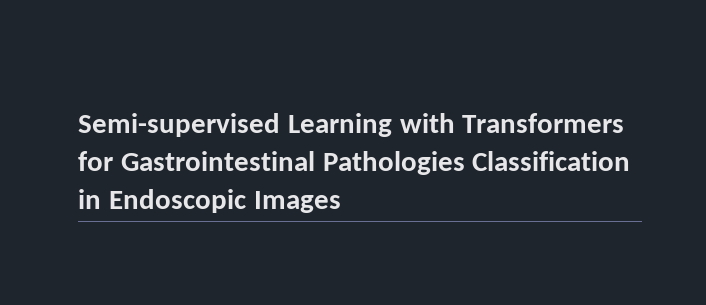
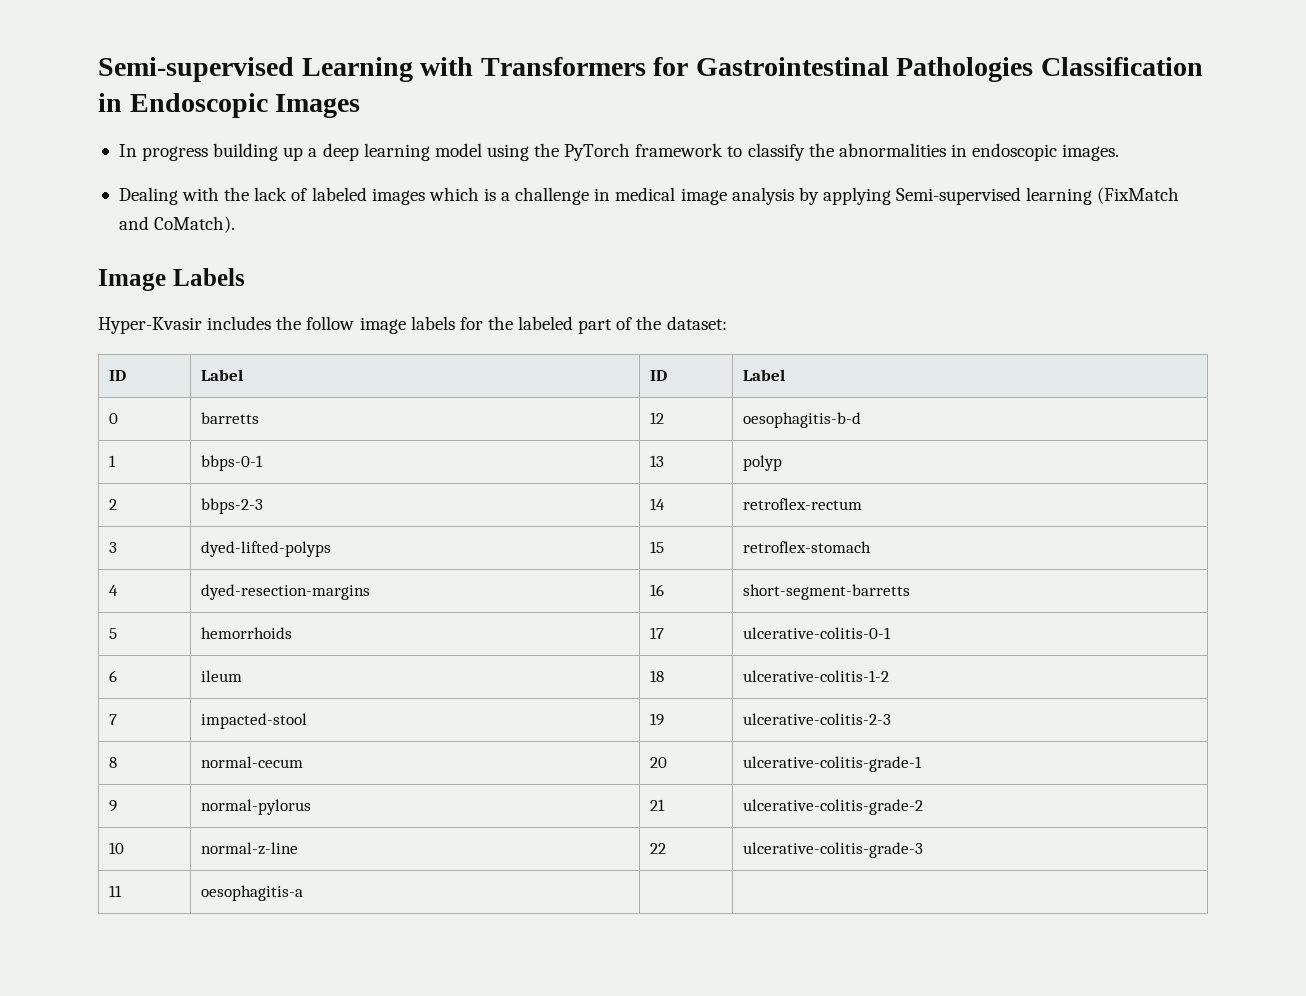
(341, 202) none -> [118,143,1120,161] [118,187,1180,205] [118,216,236,233] [98,268,245,291] [98,316,727,334] [108,370,126,381] [200,369,243,381] [649,370,667,381] [742,369,785,381] [108,413,118,424] [200,412,259,424] [649,412,664,424] [742,412,861,428] [108,455,116,467] [200,455,263,471] [649,455,664,467] [742,455,782,471] [108,499,117,510] [200,498,263,514] [649,498,665,510] [742,498,862,510] [108,542,117,553] [200,541,331,557] [649,541,664,553] [742,541,871,553] [108,585,118,596] [200,584,370,600] [649,584,664,596] [742,584,910,600] [108,628,117,639] [200,627,292,639] [649,627,664,639] [742,627,891,639] [108,670,117,682] [200,670,242,682] [649,670,664,682] [742,670,889,682] [108,714,117,725] [200,713,307,729] [649,713,664,726] [742,713,891,725] [108,757,117,768] [200,756,303,768] [649,757,667,768] [742,756,922,772] [108,800,117,812] [200,799,311,815] [649,799,665,811] [742,799,923,815] [108,842,124,854] [200,842,298,855] [649,843,666,854] [742,842,923,858] [108,885,122,897] [200,885,303,901] // In progress building up a deep learning model using the PyTorch framework to classify the abnormalities in endoscopic images. // Dealing with the lack of labeled images which is a challenge in medical image analysis by applying Semi-supervised learning (FixMatch and CoMatch). // Image Labels // Hyper-Kvasir includes the follow image labels for the labeled part of the dataset: // ID | Label | ID | Label // 0 | barretts | 12 | oesophagitis-b-d // 1 | bbps-0-1 | 13 | polyp // 2 | bbps-2-3 | 14 | retroflex-rectum // 3 | dyed-lifted-polyps | 15 | retroflex-stomach // 4 | dyed-resection-margins | 16 | short-segment-barretts // 5 | hemorrhoids | 17 | ulcerative-colitis-0-1 // 6 | ileum | 18 | ulcerative-colitis-1-2 // 7 | impacted-stool | 19 | ulcerative-colitis-2-3 // 8 | normal-cecum | 20 | ulcerative-colitis-grade-1 // 9 | normal-pylorus | 21 | ulcerative-colitis-grade-2 // 10 | normal-z-line | 22 | ulcerative-colitis-grade-3 // 11 | oesophagitis-a | |

